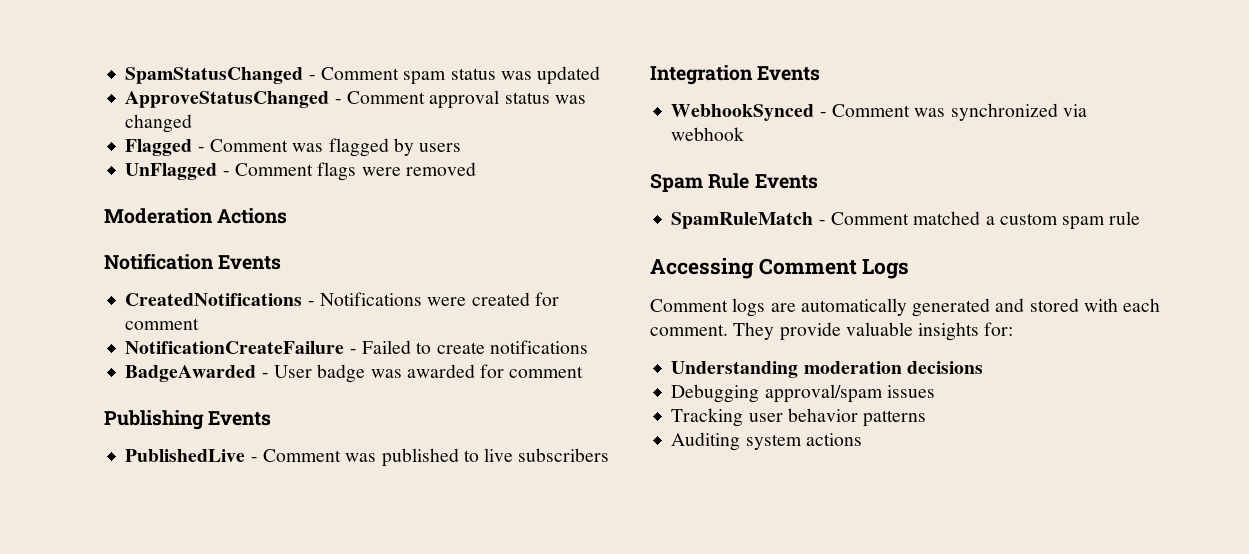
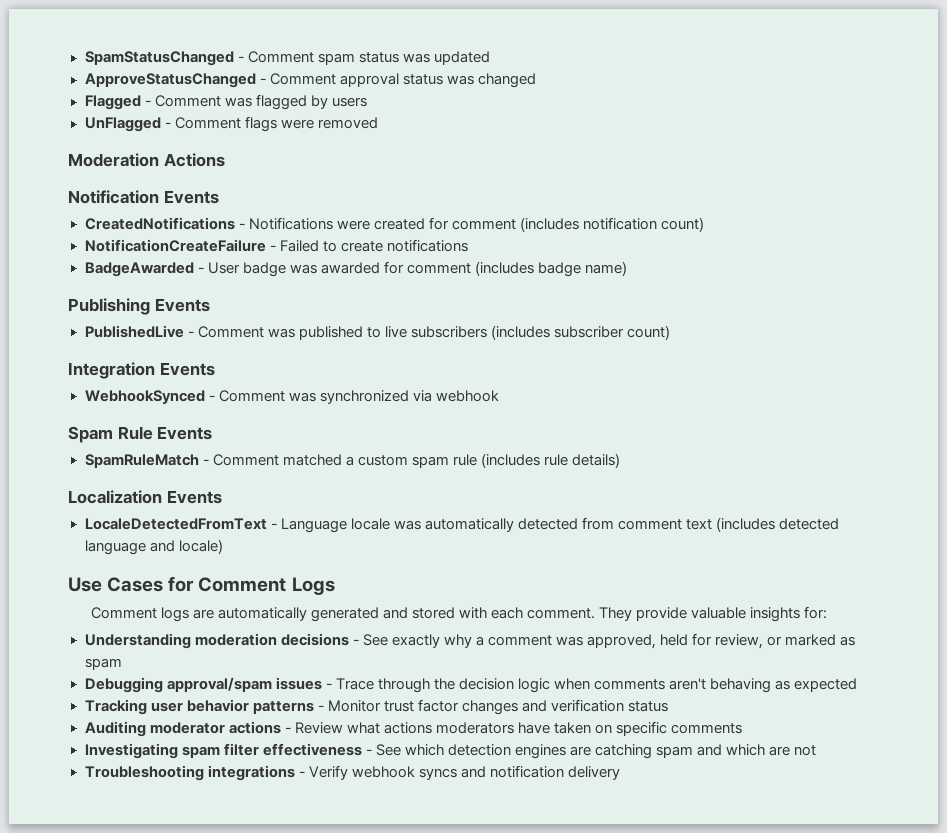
(200, 324) none -> [519,217,704,232] (includes notification count)
(584, 372) none -> [474,261,627,277] (includes badge name)
(610, 455) none -> [490,325,670,340] (includes subscriber count)
[650,258,754,279] // Accessing -> [480,453,621,468] [68,490,222,504] [84,517,840,533] [84,539,223,555] [68,576,195,592] (includes rule details) // Localization Events // LocaleDetectedFromText - Language locale was automatically detected from comment text (includes detected language and locale) // Use Cases for
[671,384,935,403] [671,408,927,427] [671,432,862,451] // Debugging approval/spam issues // Tracking user behavior patterns // Auditing system actions -> [352,633,856,649] [84,658,122,670] [84,677,858,693] [84,699,669,715] [84,721,743,737] [84,743,817,759] [84,765,620,781] - See exactly why a comment was approved, held for review, or marked as spam // Debugging approval/spam issues - Trace through the decision logic when comments aren't behaving as expected // Tracking user behavior patterns - Monitor trust factor changes and verification status // Auditing moderator actions - Review what actions moderators have taken on specific comments // Investigating spam filter effectiveness - See which detection engines are catching spam and which are not // Troubleshooting integrations - Verify webhook syncs and notification delivery

